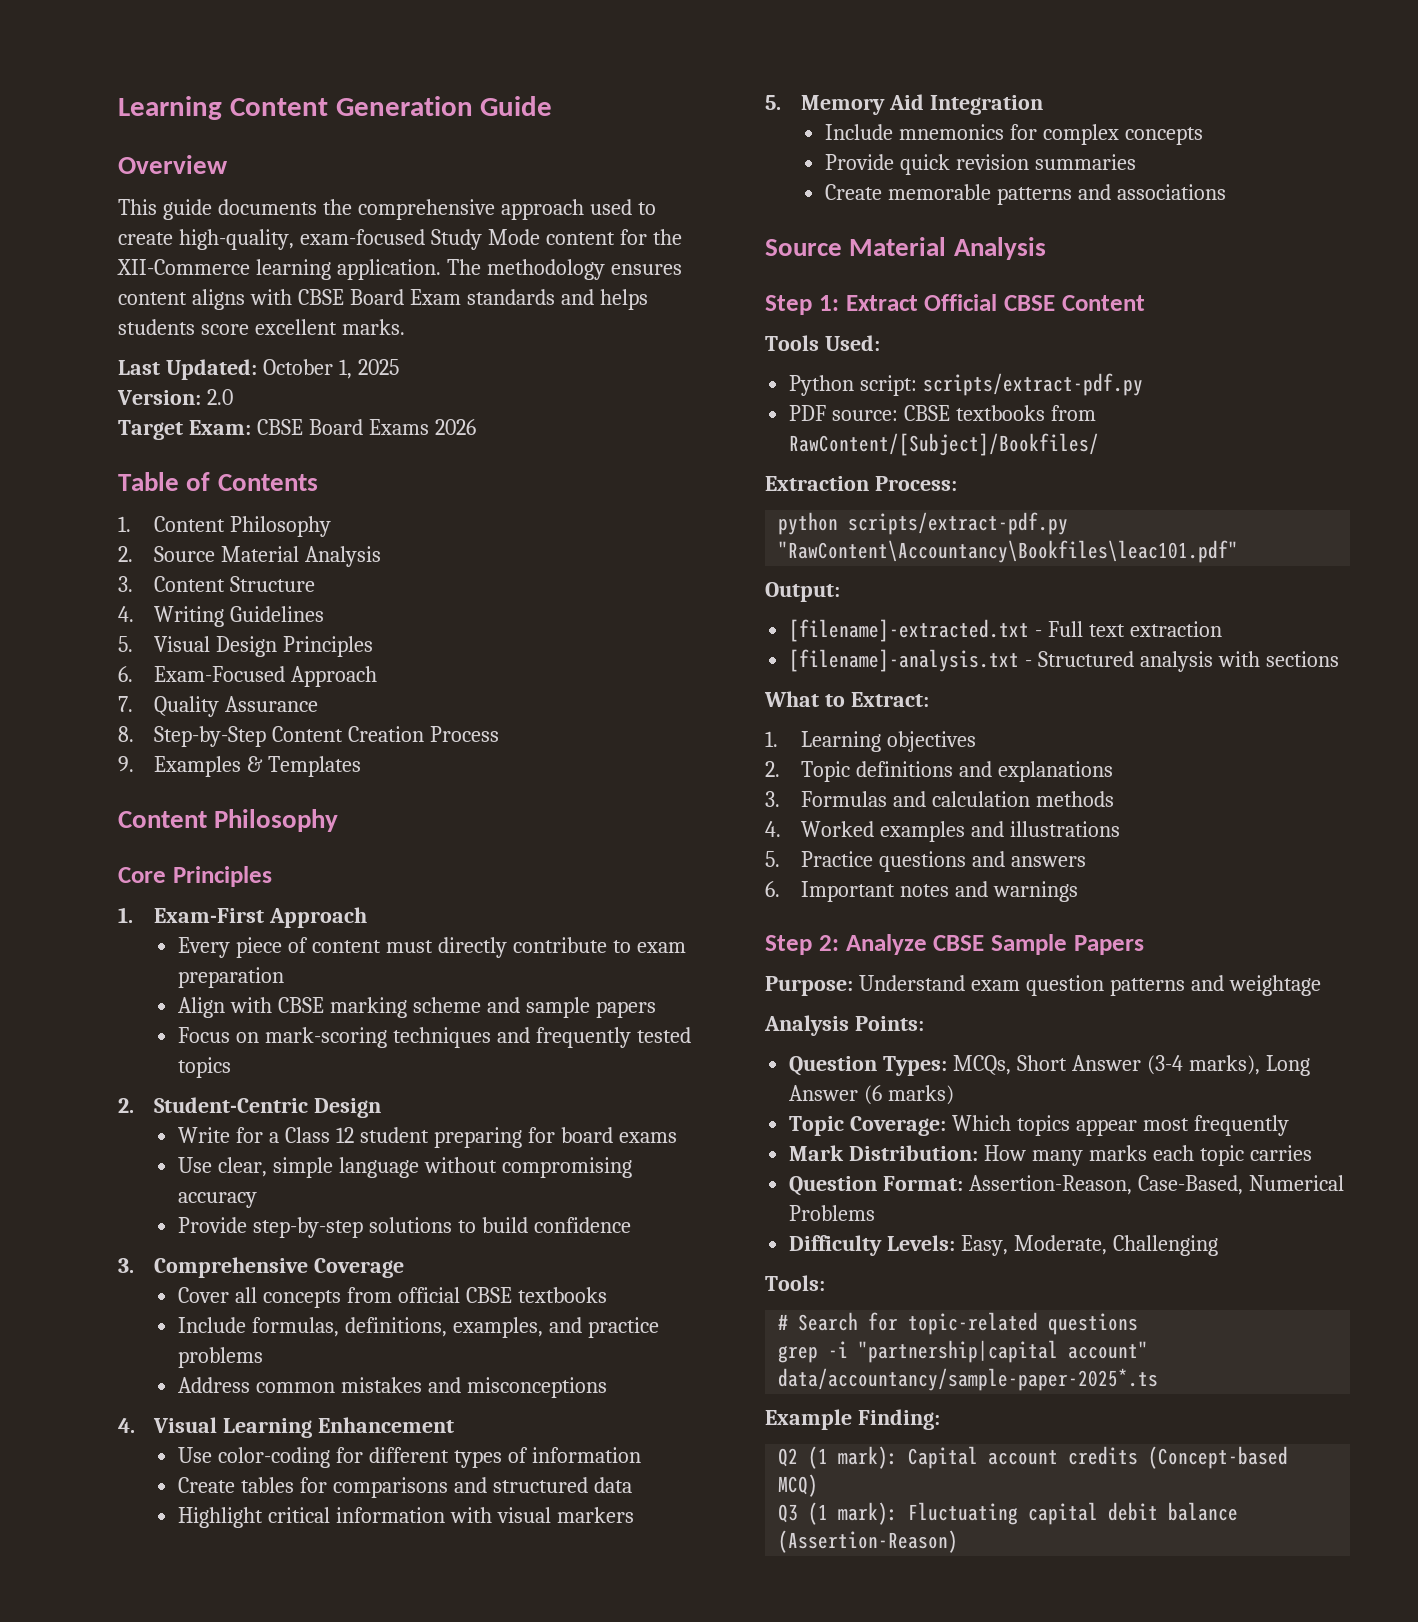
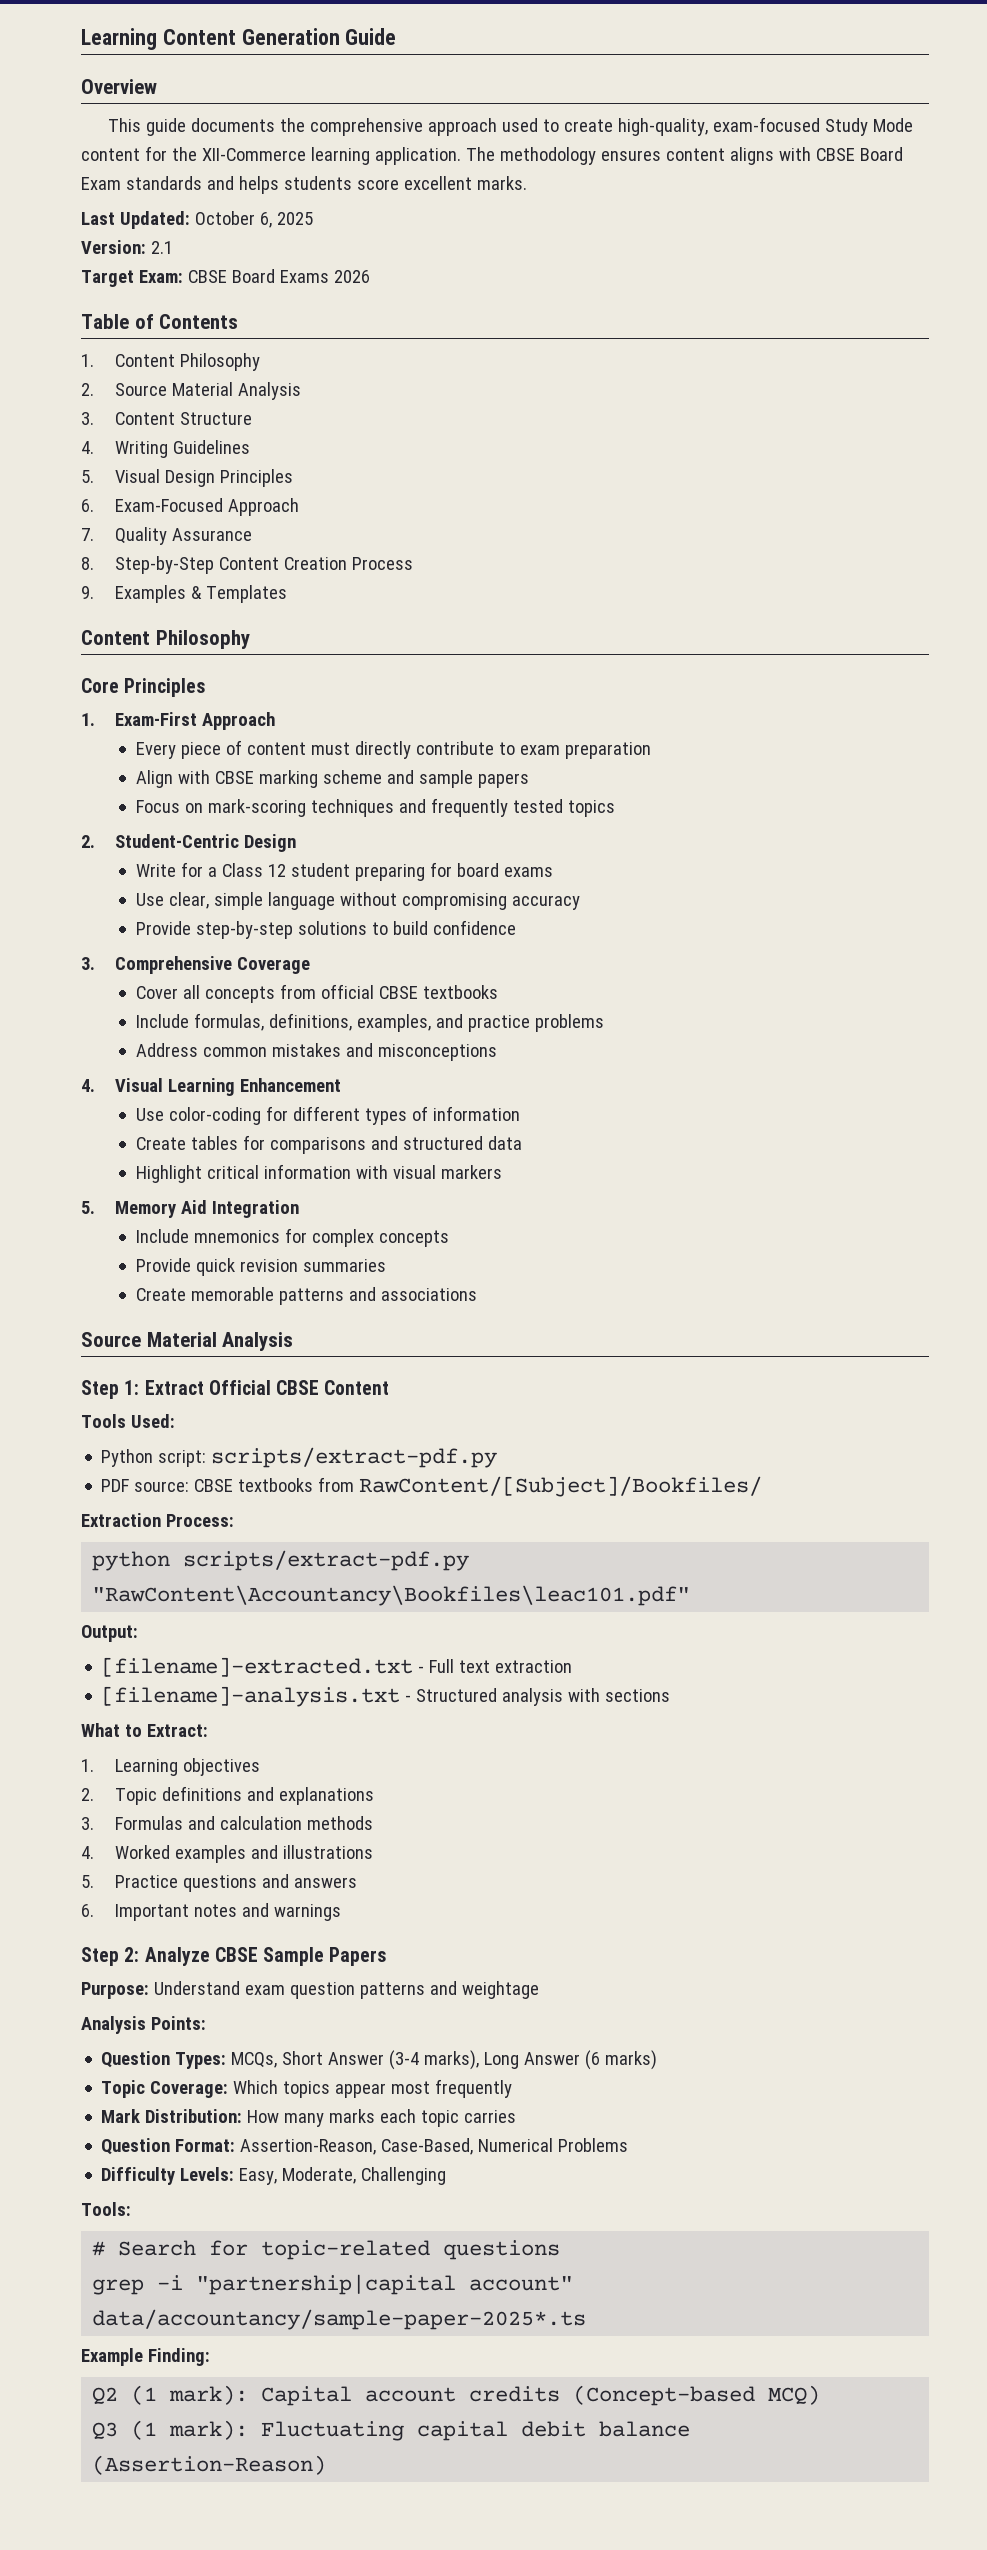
[338,359,352,379] 1, -> [259,212,272,228] 6,
[206,389,233,405] 2.0 -> [150,241,173,254] 2.1

